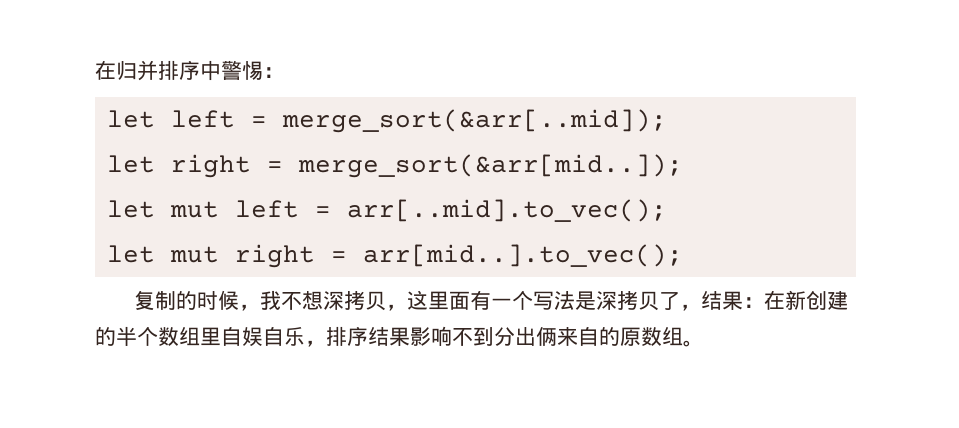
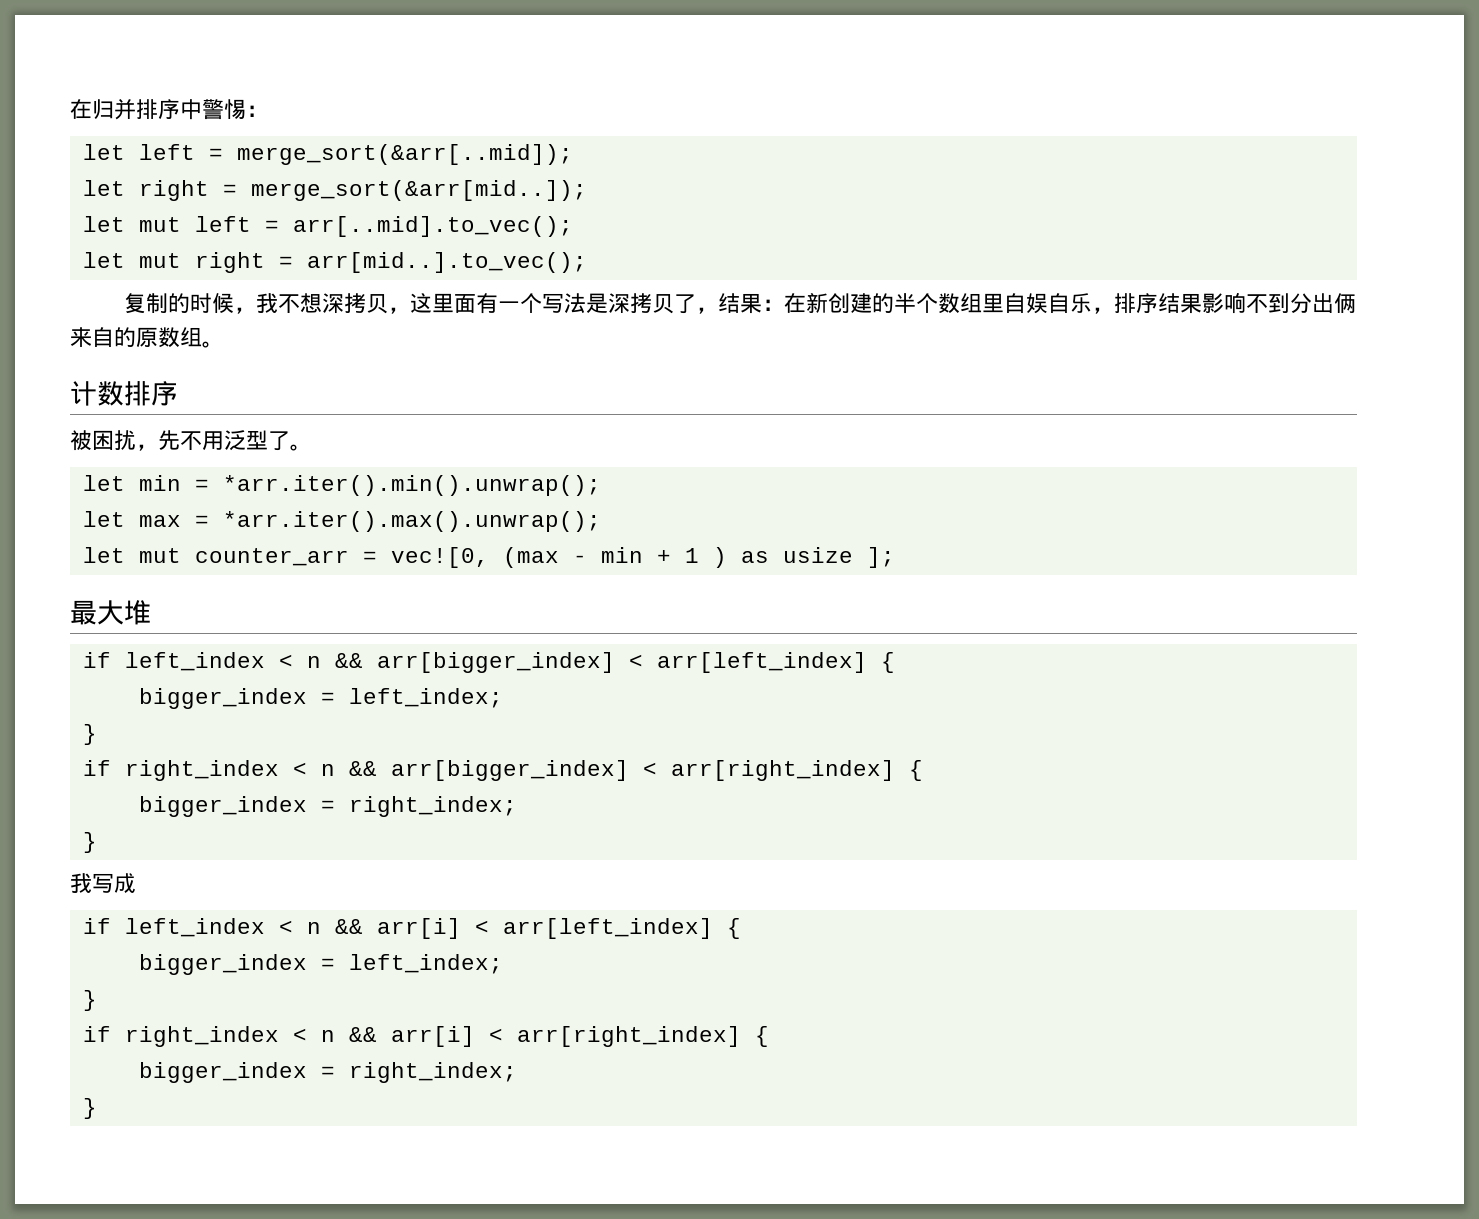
(704, 343) none -> [70,381,178,406] [70,430,312,451] [82,475,601,496] [82,511,601,532] [82,547,895,568] [70,600,151,625] [82,652,895,673] [138,688,503,709] [82,724,97,745] [82,760,923,781] [138,796,517,817] [82,832,97,853] [70,873,136,893] [82,918,741,939] [138,954,503,975] [82,990,97,1011] [82,1026,769,1047] [138,1062,517,1083] [82,1098,97,1119] // 计数排序 // 被困扰，先不用泛型了。 // let min = *arr.iter().min().unwrap(); // let max = *arr.iter().max().unwrap(); // let mut counter_arr = vec![0, (max - min + 1 ) as usize ]; // 最大堆 // if left_index < n && arr[bigger_index] < arr[left_index] { // bigger_index = left_index; // } // if right_index < n && arr[bigger_index] < arr[right_index] { // bigger_index = right_index; // } // 我写成 // if left_index < n && arr[i] < arr[left_index] { // bigger_index = left_index; // } // if right_index < n && arr[i] < arr[right_index] { // bigger_index = right_index; // }

